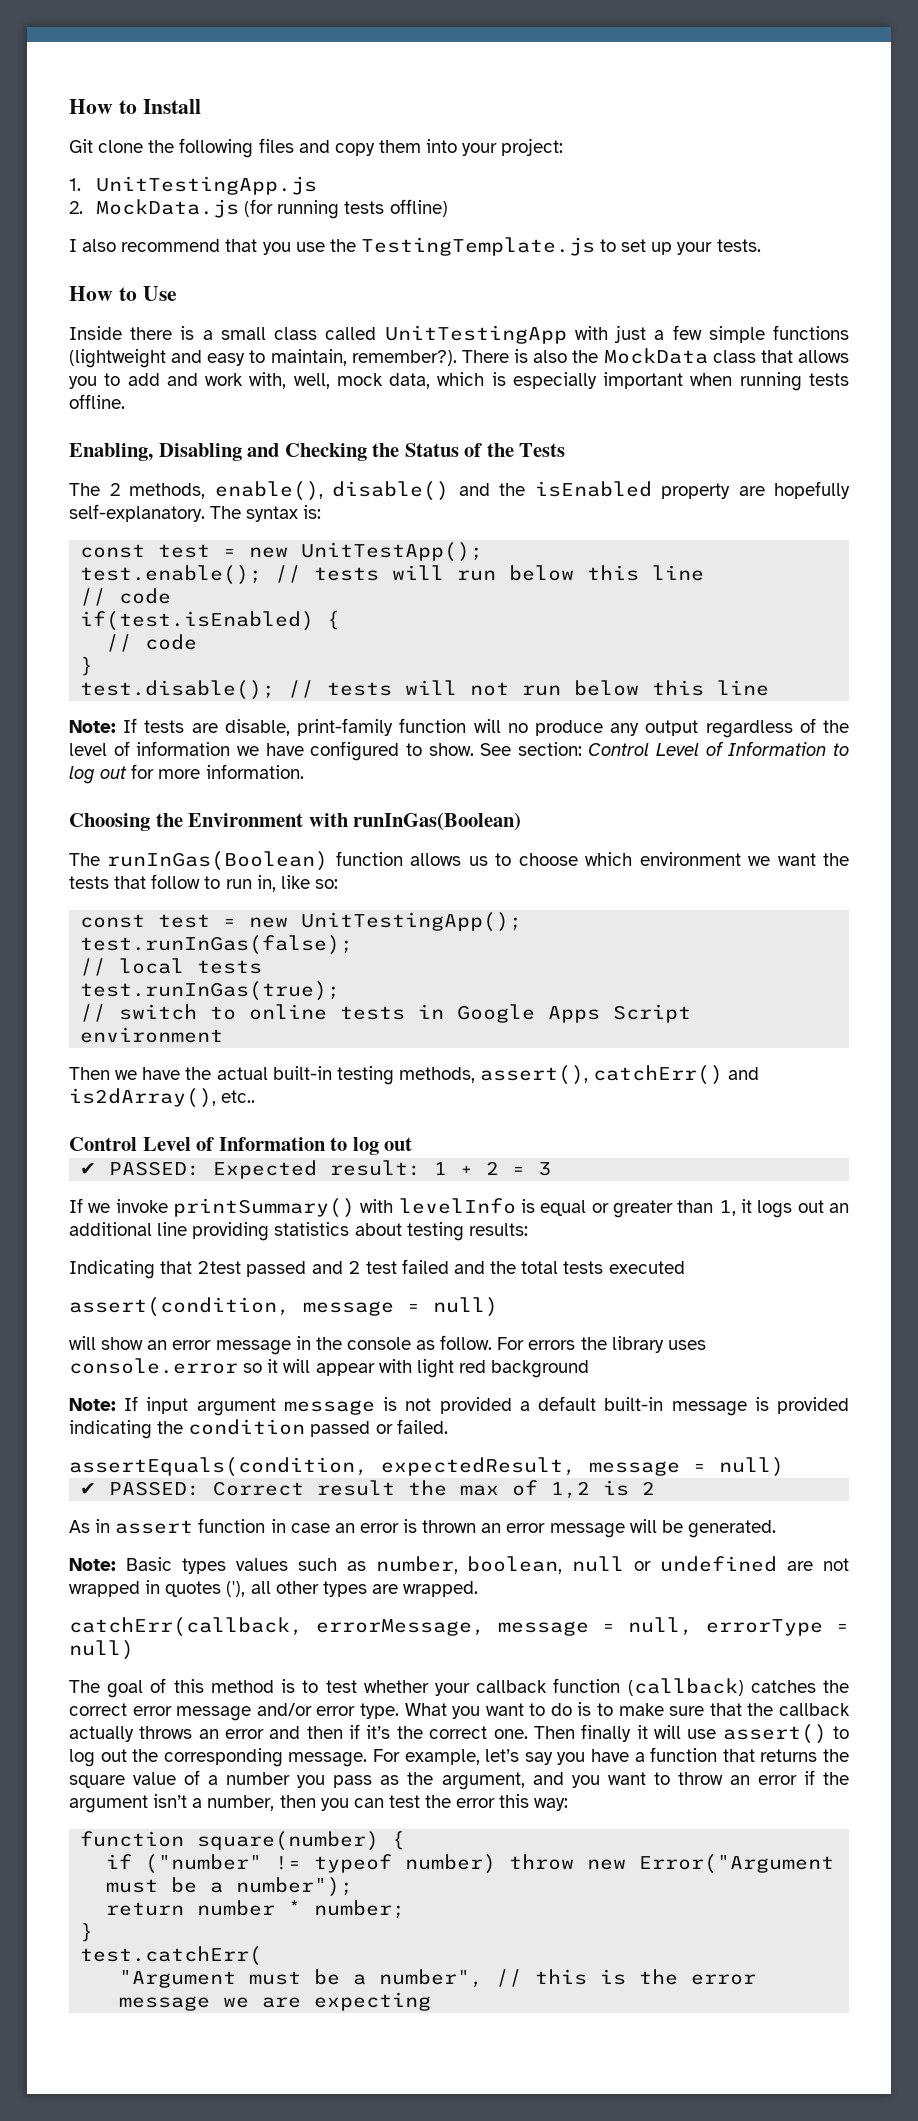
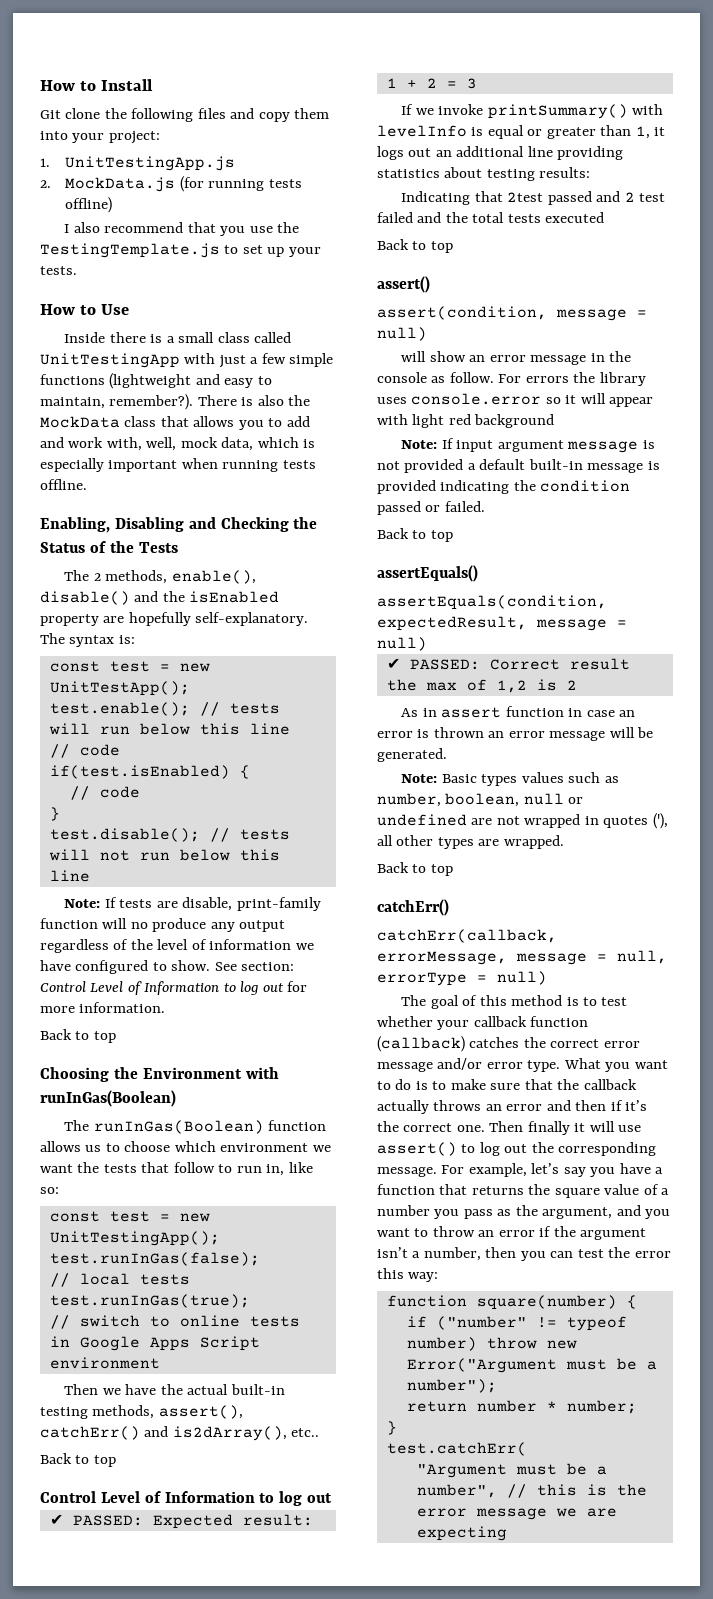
(304, 771) none -> [40,1029,116,1043] // Back to top
(256, 1096) none -> [40,1453,116,1467] // Back to top
(685, 1267) none -> [377,239,453,253] [377,276,430,293] // Back to top // assert()
(448, 1426) none -> [377,528,453,542] [377,565,478,582] // Back to top // assertEquals()
(479, 1589) none -> [377,862,453,876] [377,899,449,916] // Back to top // catchErr()

